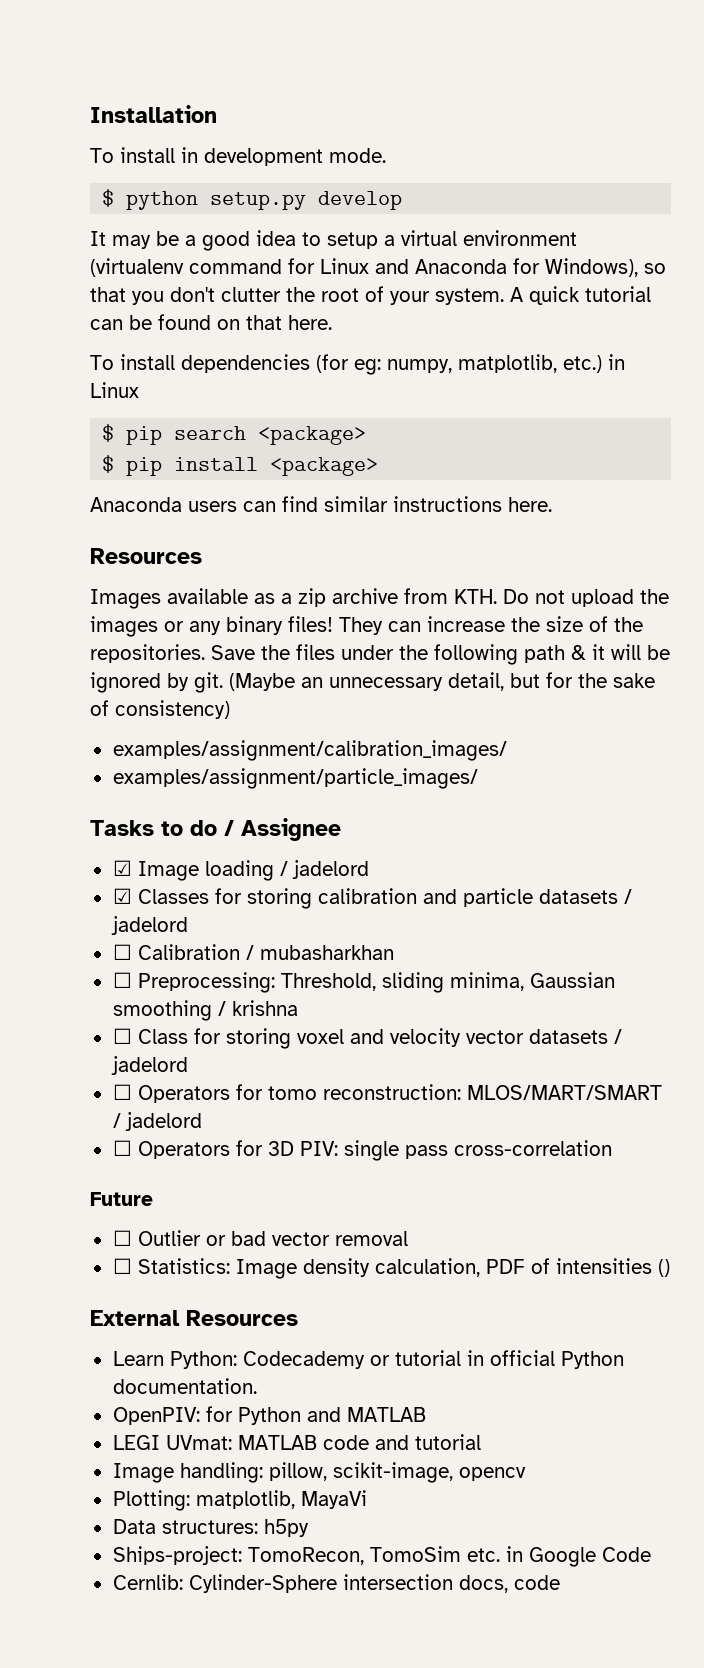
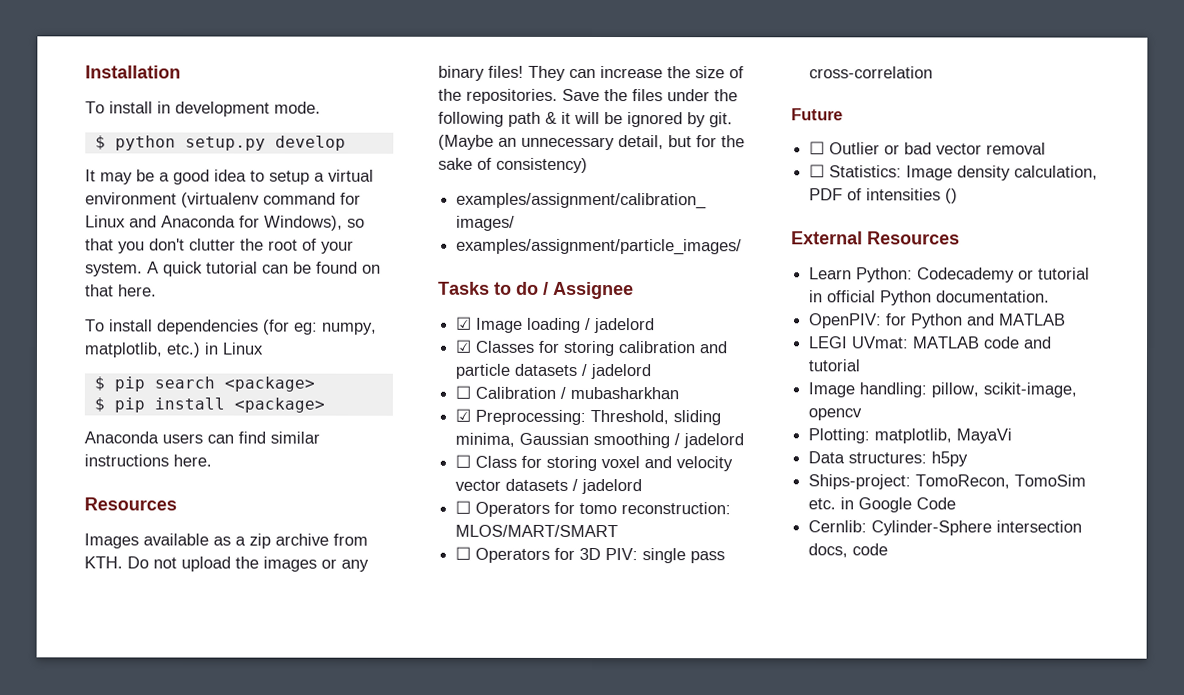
[112,972,132,988] ☐ -> [455,408,472,422] ☑
[231,1000,298,1016] krishna -> [683,433,745,449] jadelord
[112,1112,202,1131] / jadelord -> (619, 531) none

